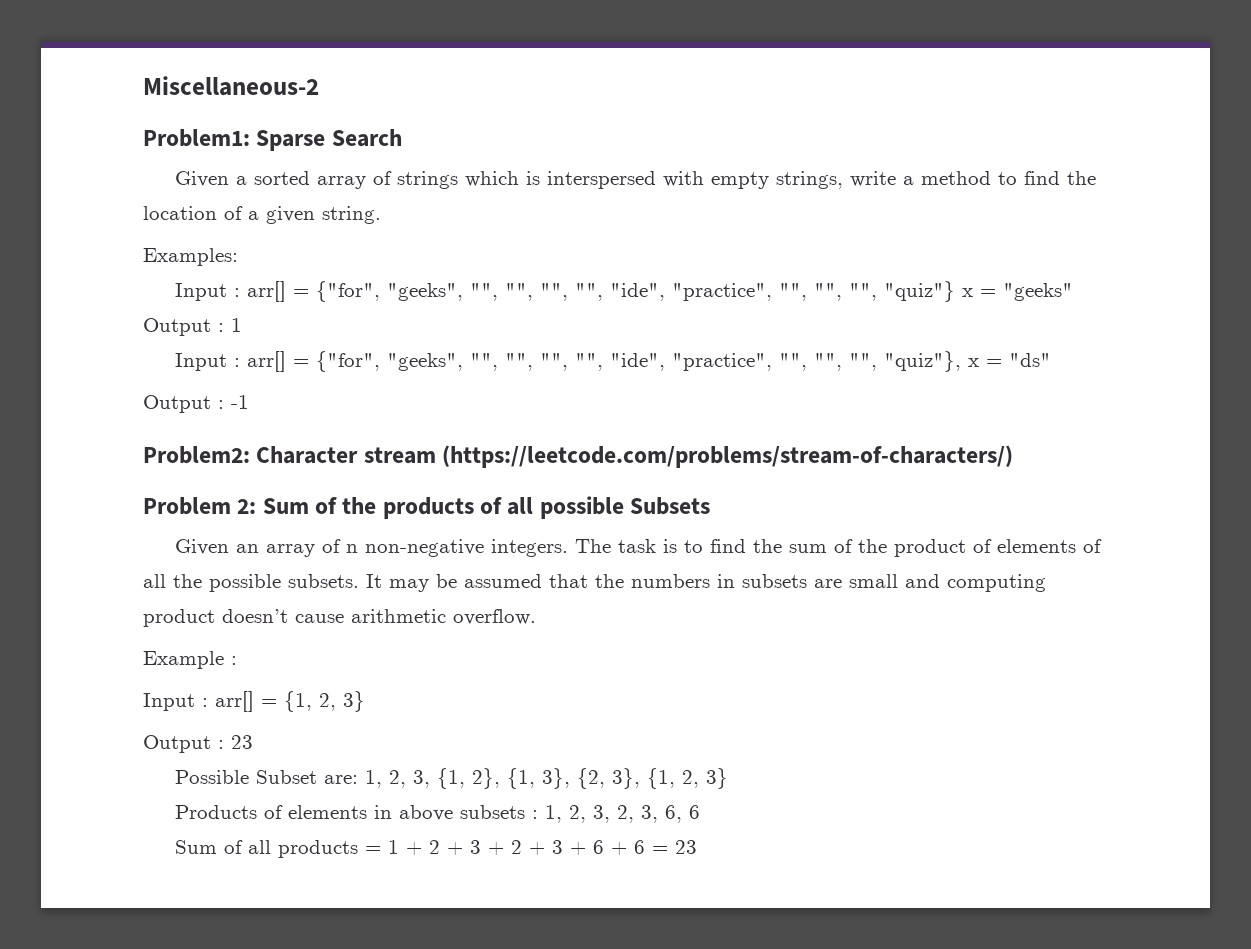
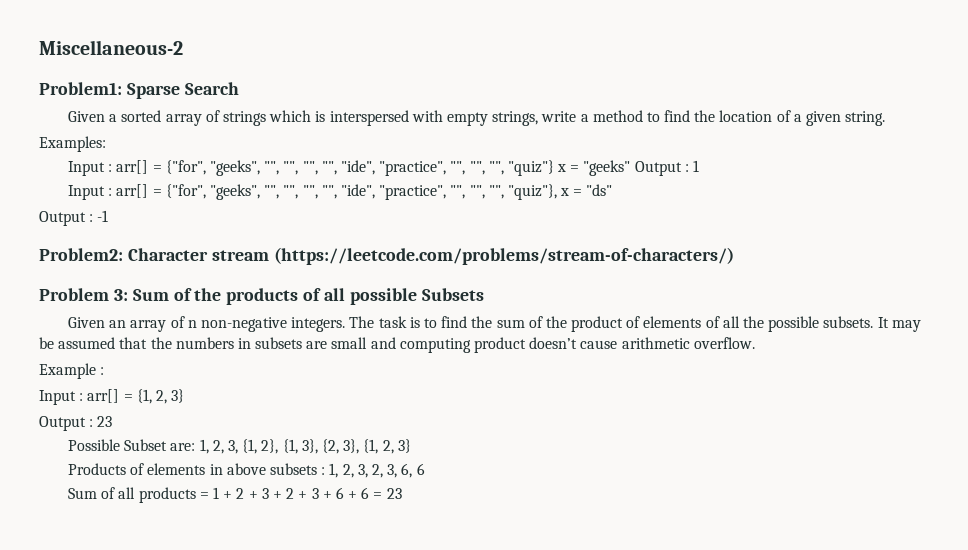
[237,499,257,514] 2: -> [113,289,128,301] 3:

